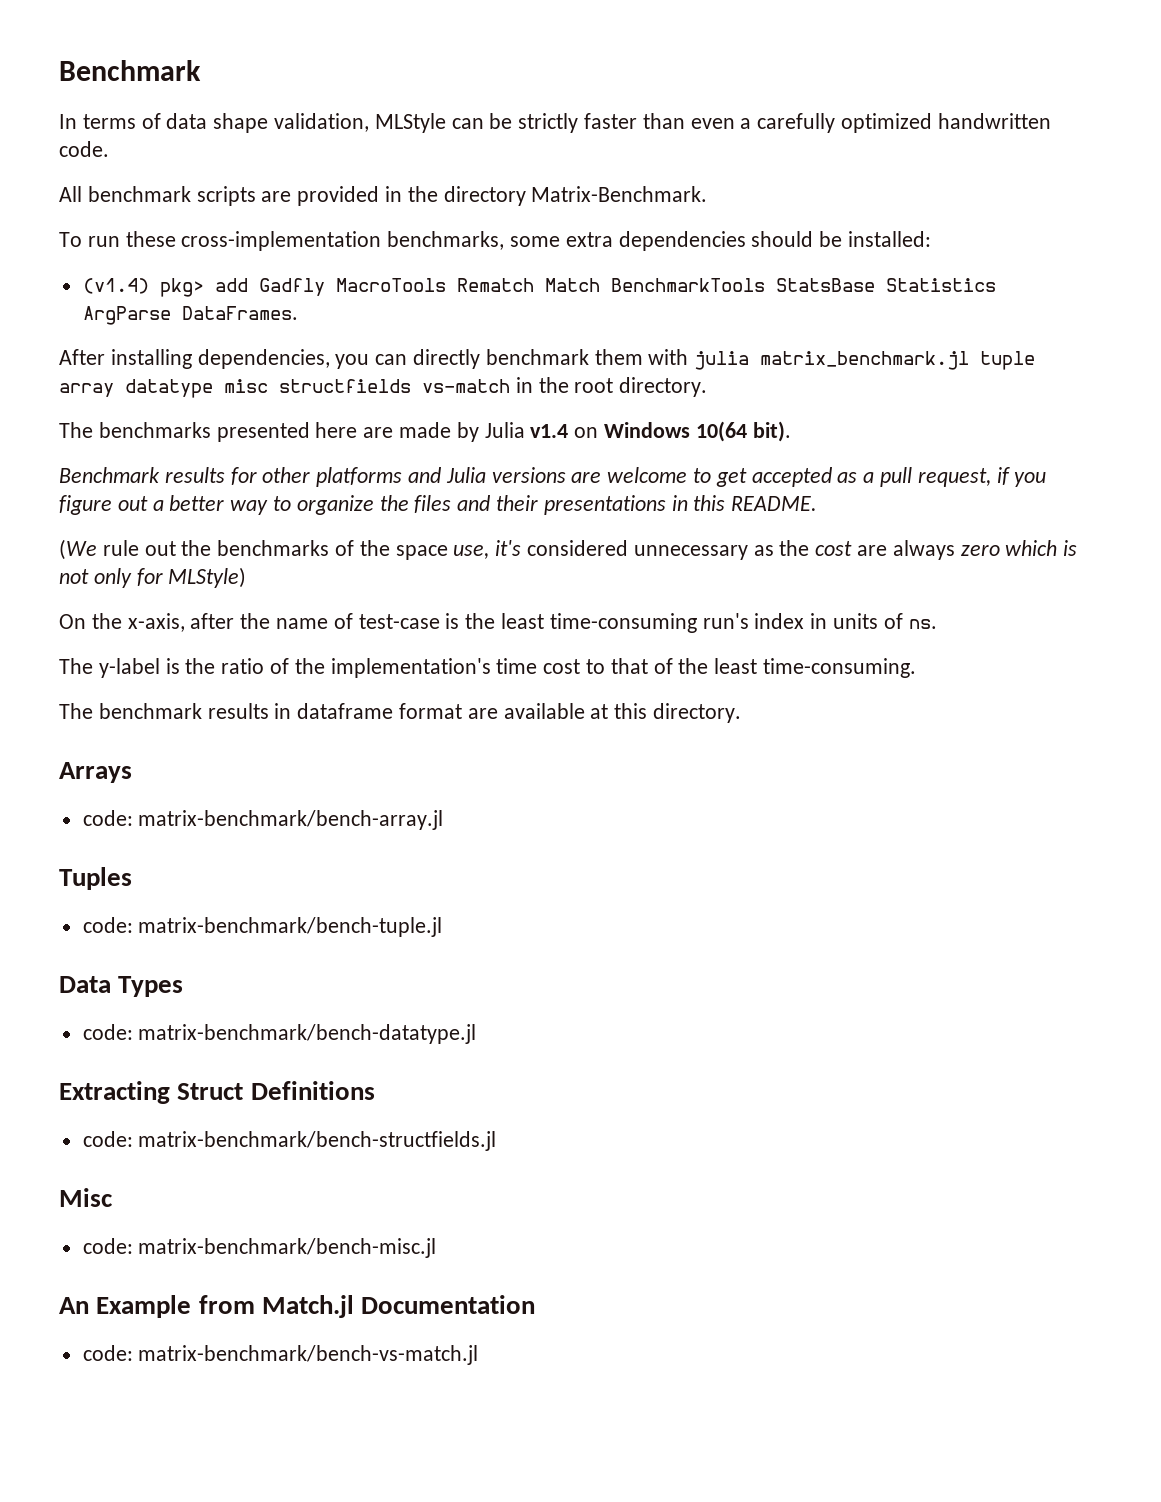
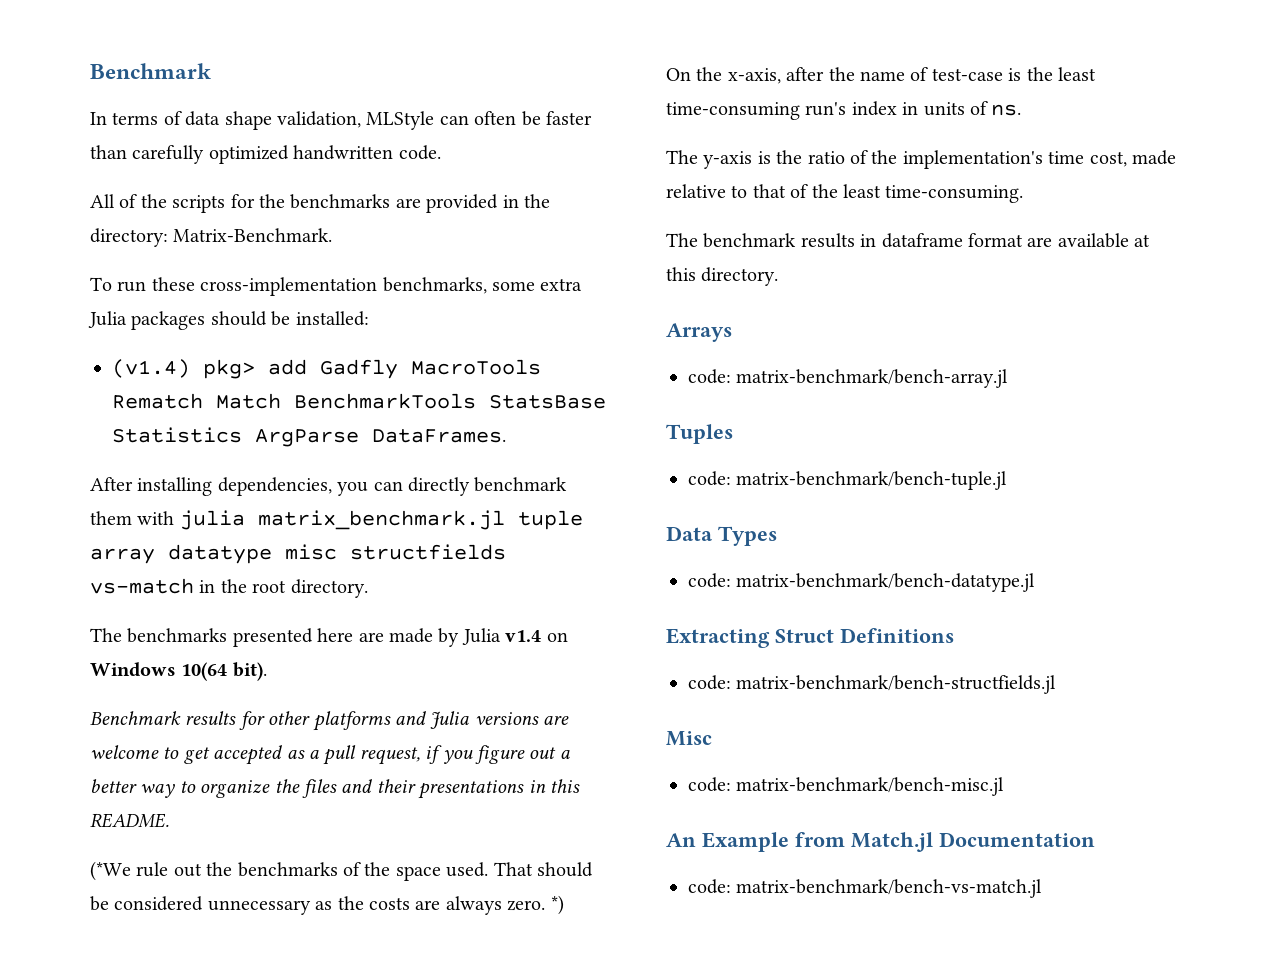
[489,113,752,133] be strictly faster than even a -> [474,111,592,126] [90,145,127,159] often be faster than
[87,186,256,206] benchmark scripts -> [119,194,391,213] of the scripts for the benchmarks
[443,186,526,206] directory -> [90,228,168,247] directory:
[618,231,746,251] dependencies -> [88,311,206,330] Julia packages
[59,539,97,560] (We -> [90,861,131,881] (*We
[453,540,522,559] use, it's -> [446,862,593,877] [90,896,109,911] used. That should be
[815,541,853,556] cost -> [369,897,410,910] costs
[960,540,1078,556] [59,567,247,588] zero which is not only for MLStyle) -> [507,895,564,915] zero. *)
[98,658,160,678] y-label -> [703,151,753,169] y-axis
[543,659,581,674] cost -> [1089,150,1176,167] [666,184,726,198] cost, made relative

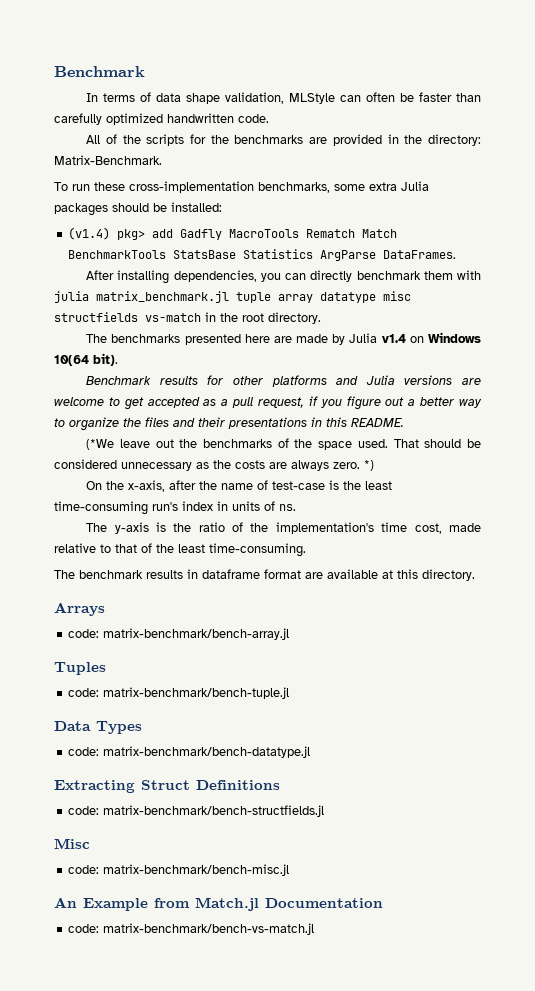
[136,862,169,877] rule -> [119,439,150,448] leave

